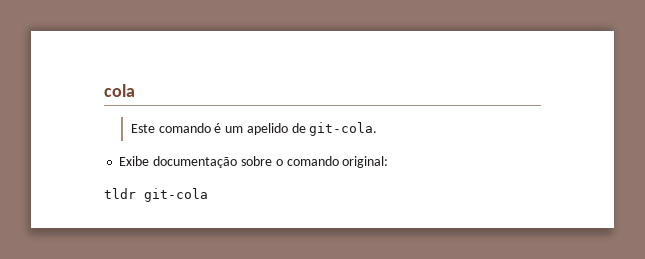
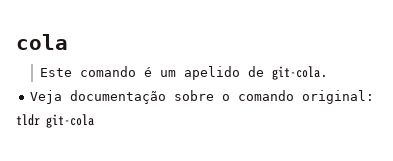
[119,156,150,166] Exibe -> [30,90,63,104] Veja

